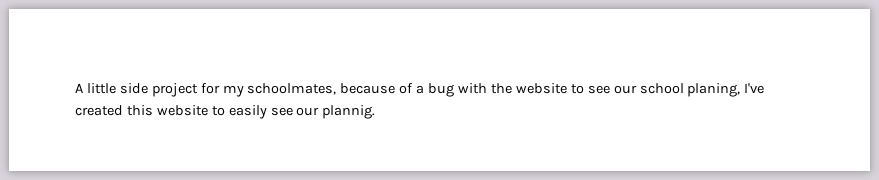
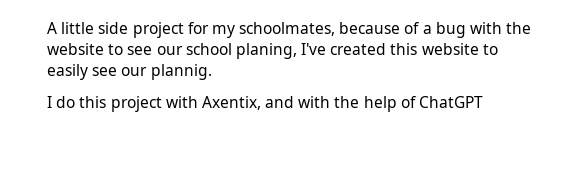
(376, 112) none -> [47,96,484,112] // I do this project with Axentix, and with the help of ChatGPT

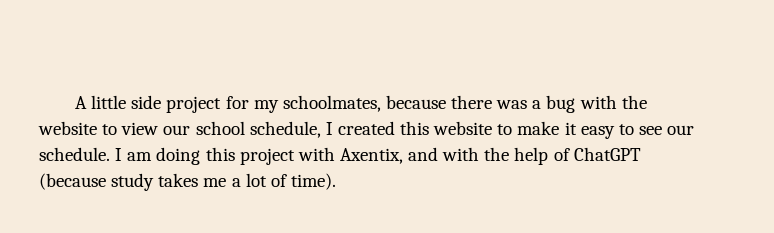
[404,22,420,34] of -> [451,95,528,109] there was
[127,46,153,55] see -> [121,122,159,135] view
[235,43,327,59] planing, I've -> [249,121,333,138] schedule, I
[47,64,212,80] [47,96,76,108] easily see our plannig. // I do -> [517,121,695,139] [39,147,201,165] make it easy to see our schedule. I am doing
(484, 102) none -> [39,173,336,191] (because study takes me a lot of time).

